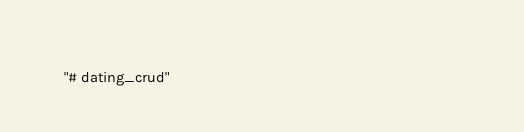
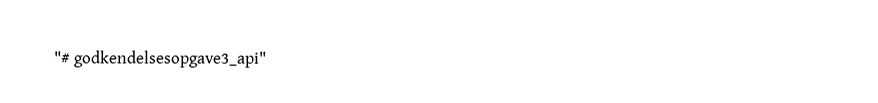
[80,72,169,86] dating_crud" -> [72,50,267,68] godkendelsesopgave3_api"

